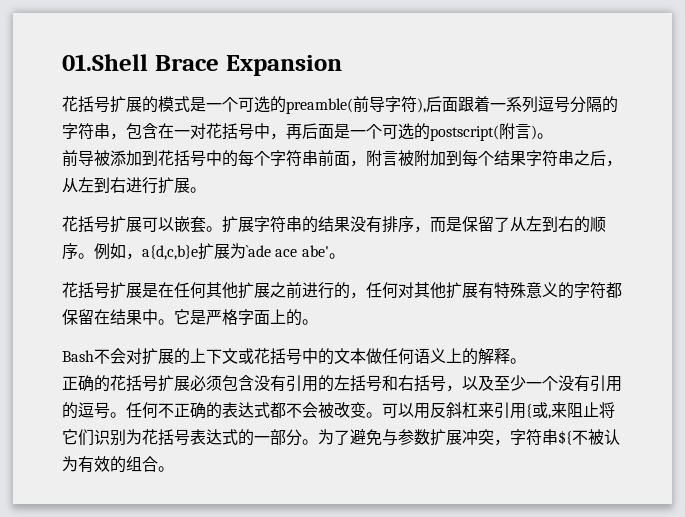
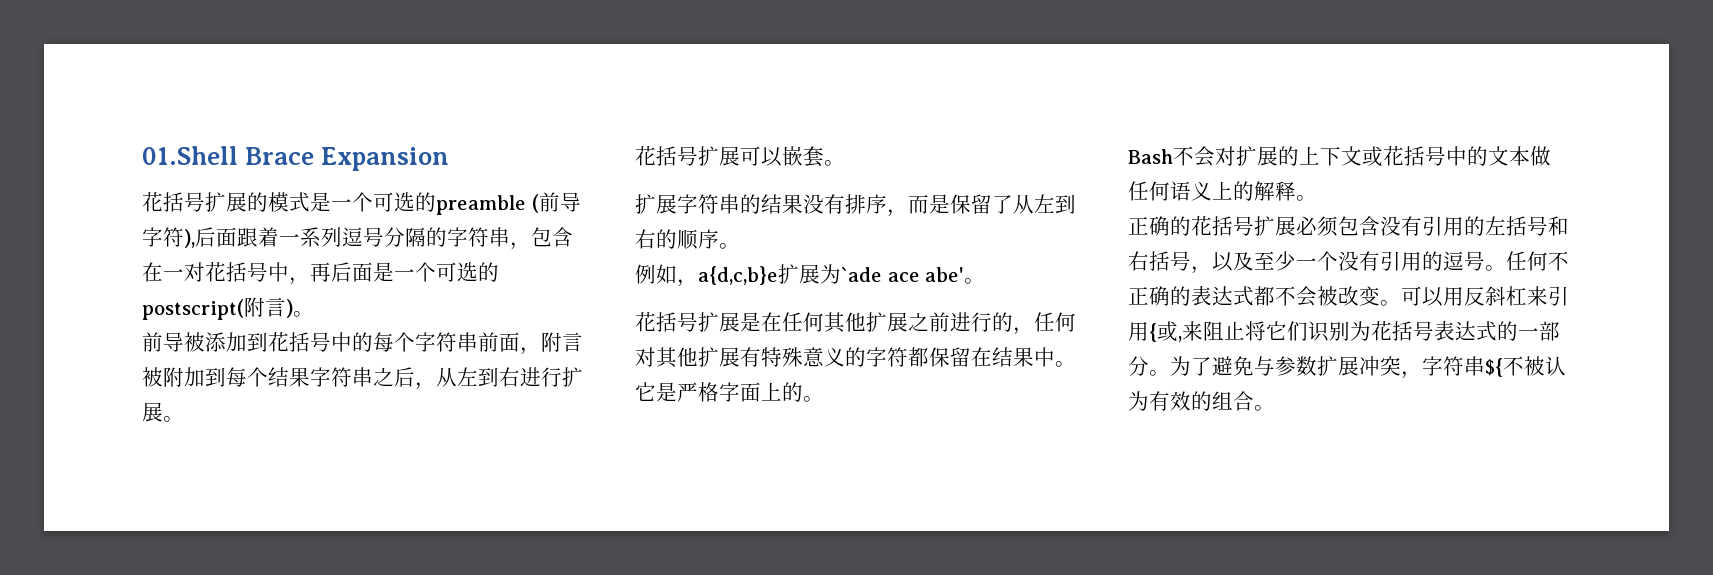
[286,98,353,114] preamble( -> [436,194,539,215] preamble (
(222, 229) none -> (845, 163) //
(94, 256) none -> (740, 246) //

